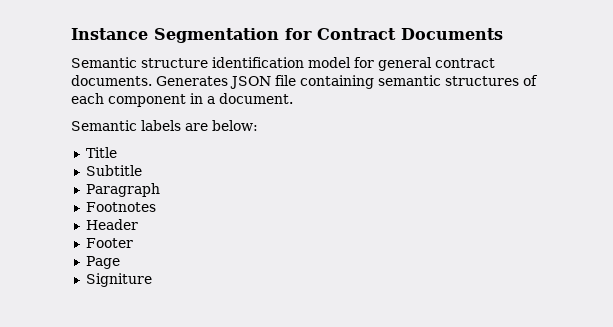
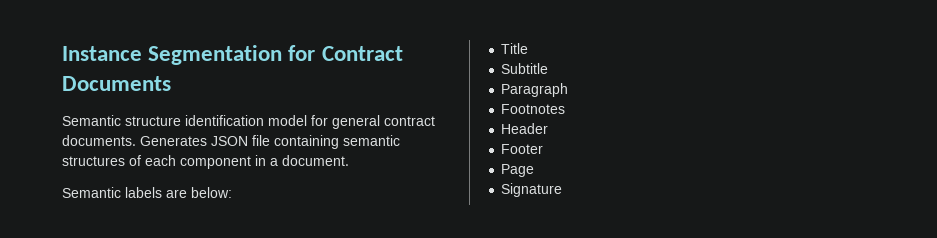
[85,273,152,287] Signiture -> [501,183,563,197] Signature

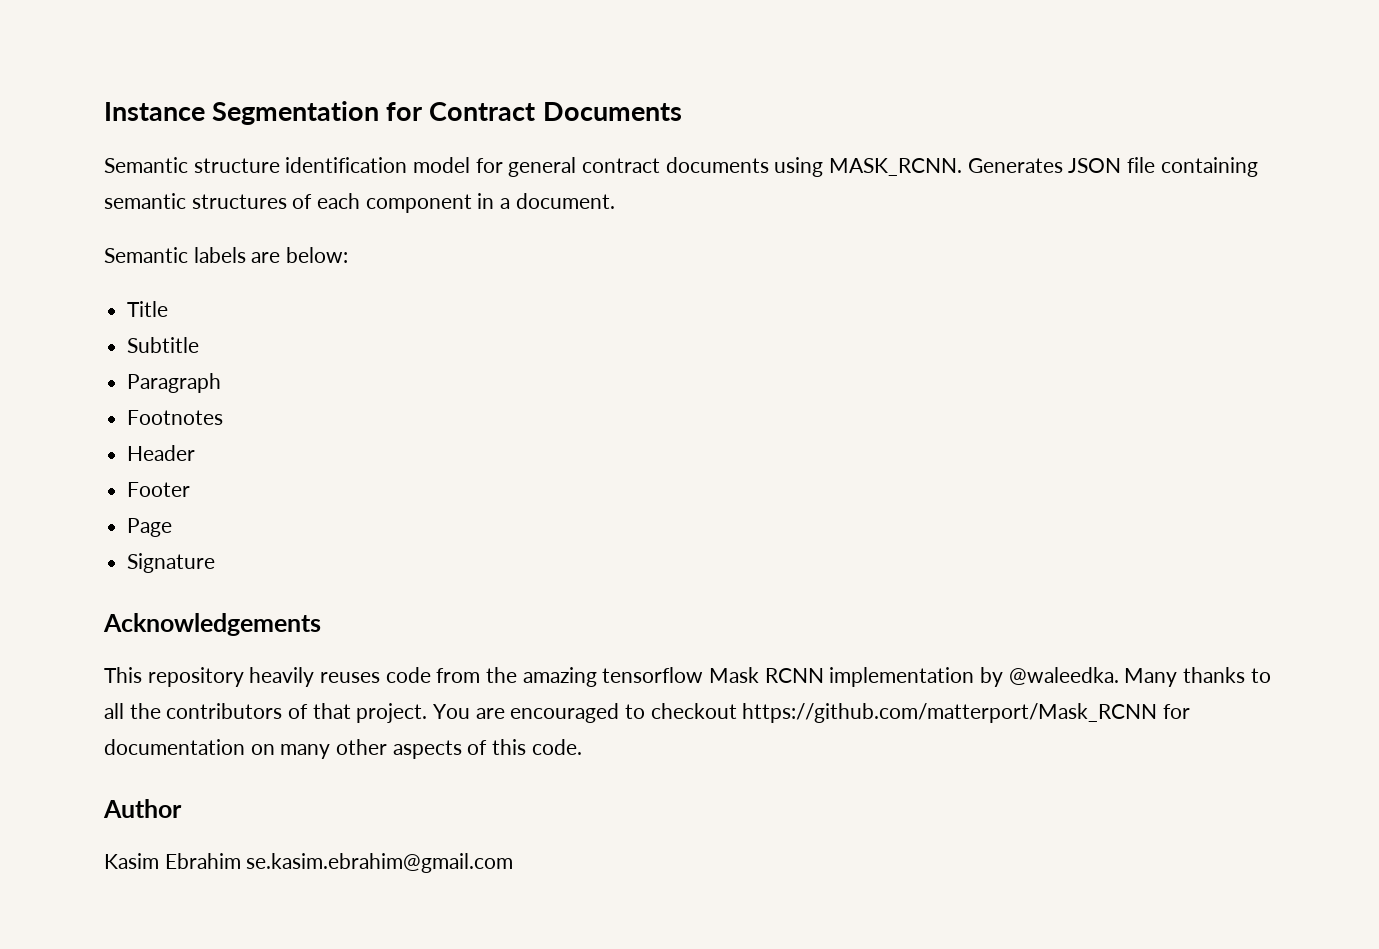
[62,135,136,146] documents. -> [665,157,963,177] documents using MASK_RCNN.
(563, 190) none -> [103,613,321,636] [104,667,1271,687] [104,703,1191,723] [104,739,582,759] [103,799,182,818] [104,853,514,873] // Acknowledgements // This repository heavily reuses code from the amazing tensorflow Mask RCNN implementation by @waleedka. Many thanks to all the contributors of that project. You are encouraged to checkout https://github.com/matterport/Mask_RCNN for documentation on many other aspects of this code. // Author // Kasim Ebrahim se.kasim.ebrahim@gmail.com

